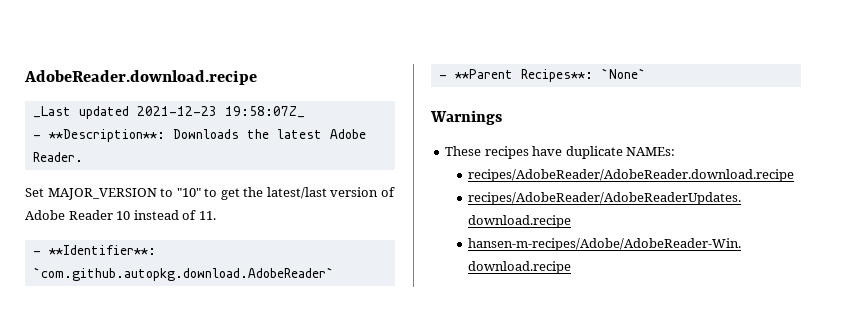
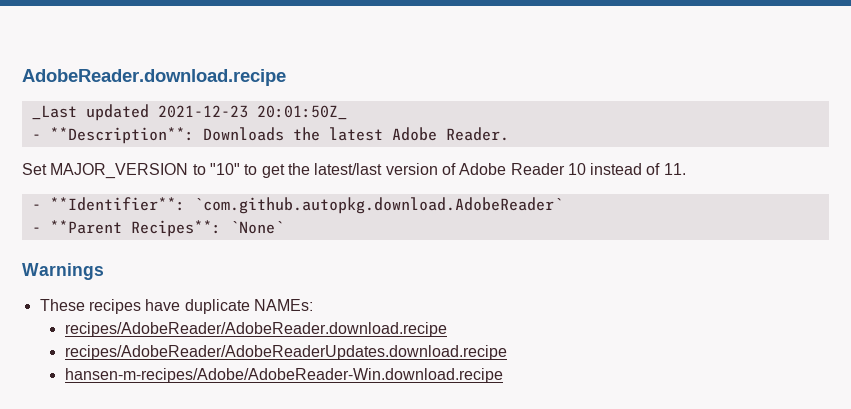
[224,106,305,118] 19:58:07Z_ -> [256,105,347,120] 20:01:50Z_

